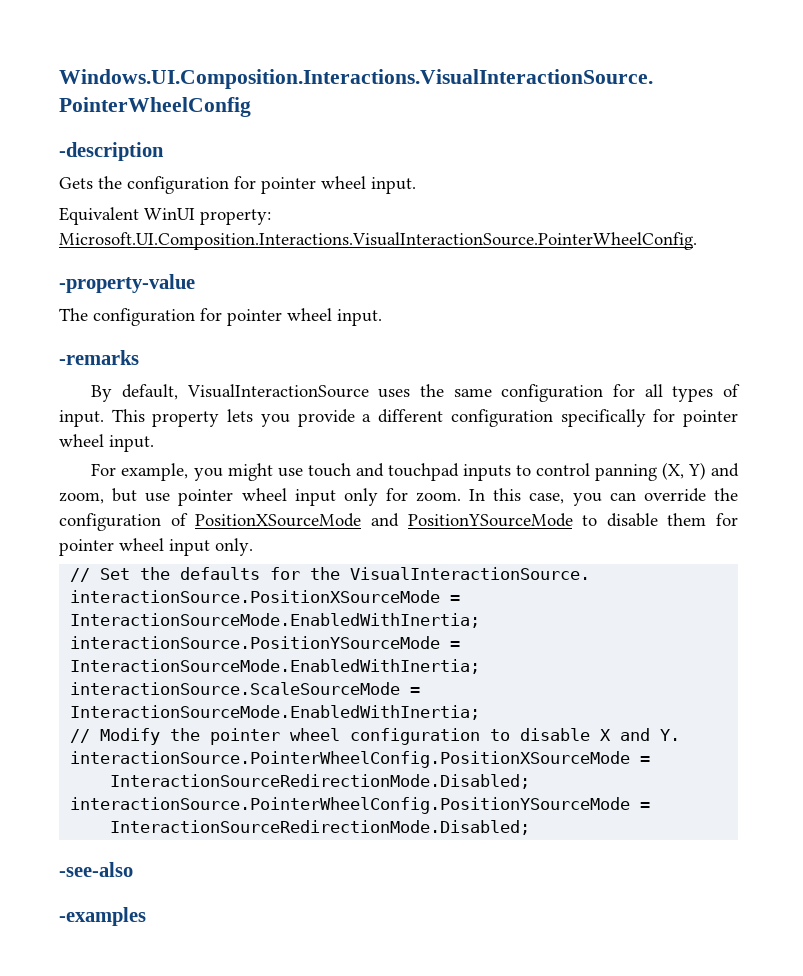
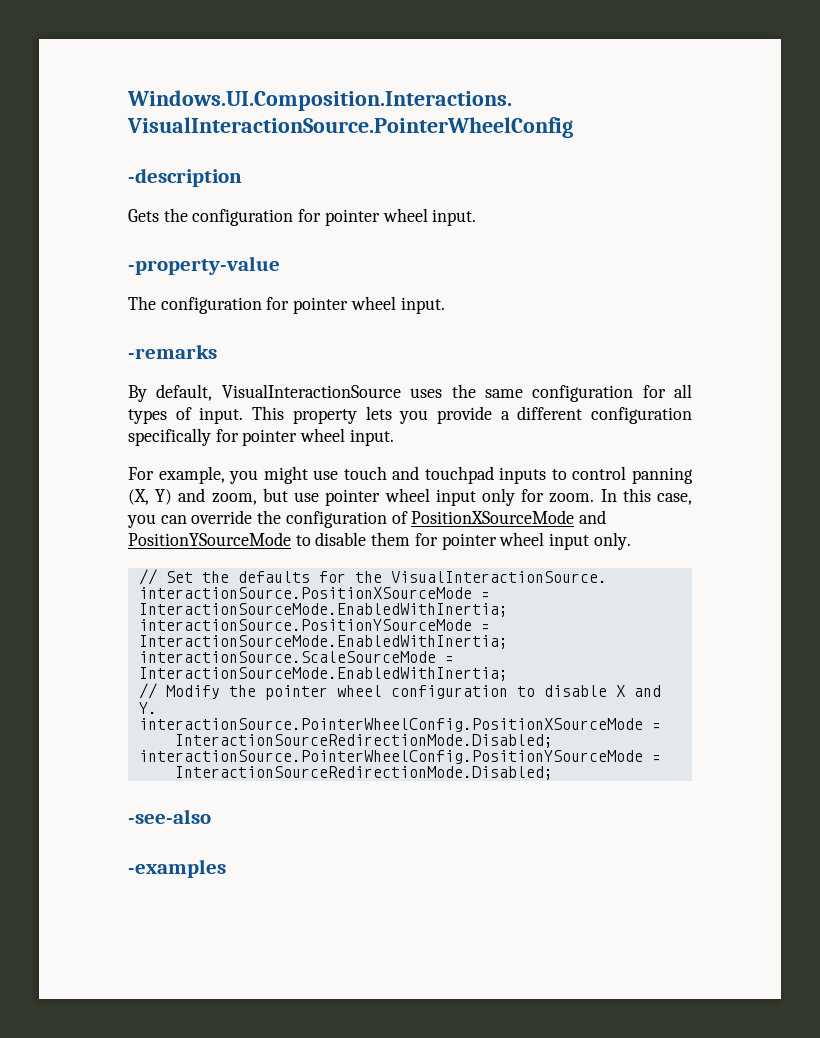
[59,207,271,225] [59,232,697,250] // Equivalent WinUI property: Microsoft.UI.Composition.Interactions.VisualInteractionSource.PointerWheelConfig. -> (477, 217) none

